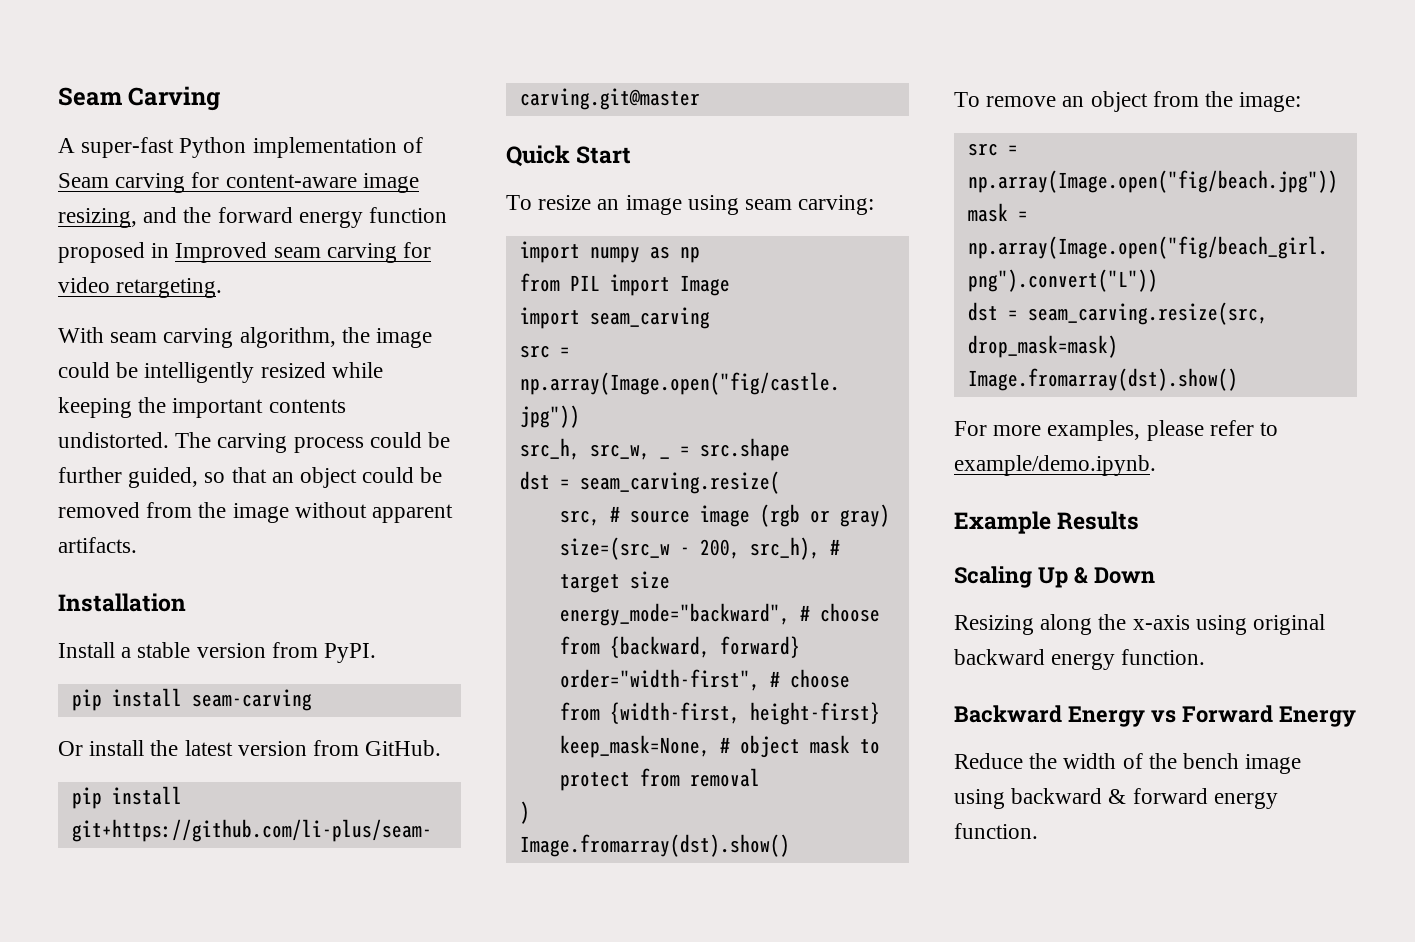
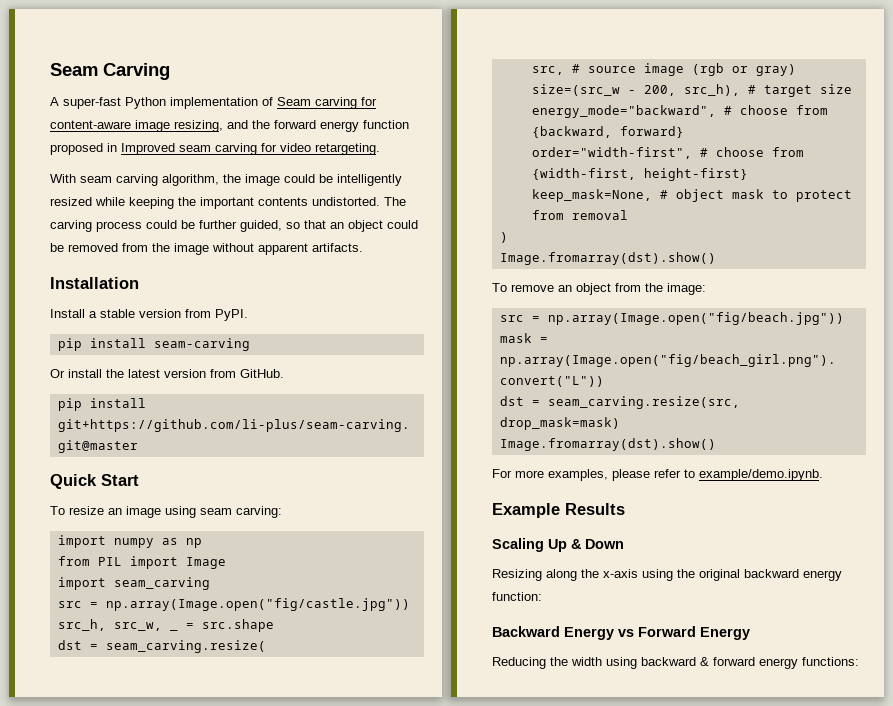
(1247, 625) none -> [677,569,695,578] the
[1121,649,1206,665] function. -> [492,592,542,601] function:
[954,753,1023,769] Reduce -> [492,657,546,669] Reducing
[1122,753,1302,774] of the bench image -> (602, 661) none
[954,823,1038,839] function. -> [802,657,859,666] functions:

